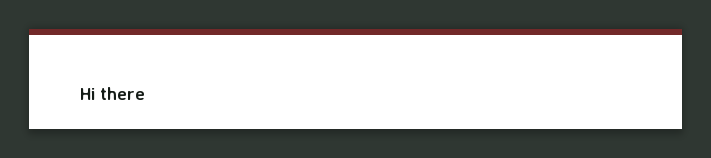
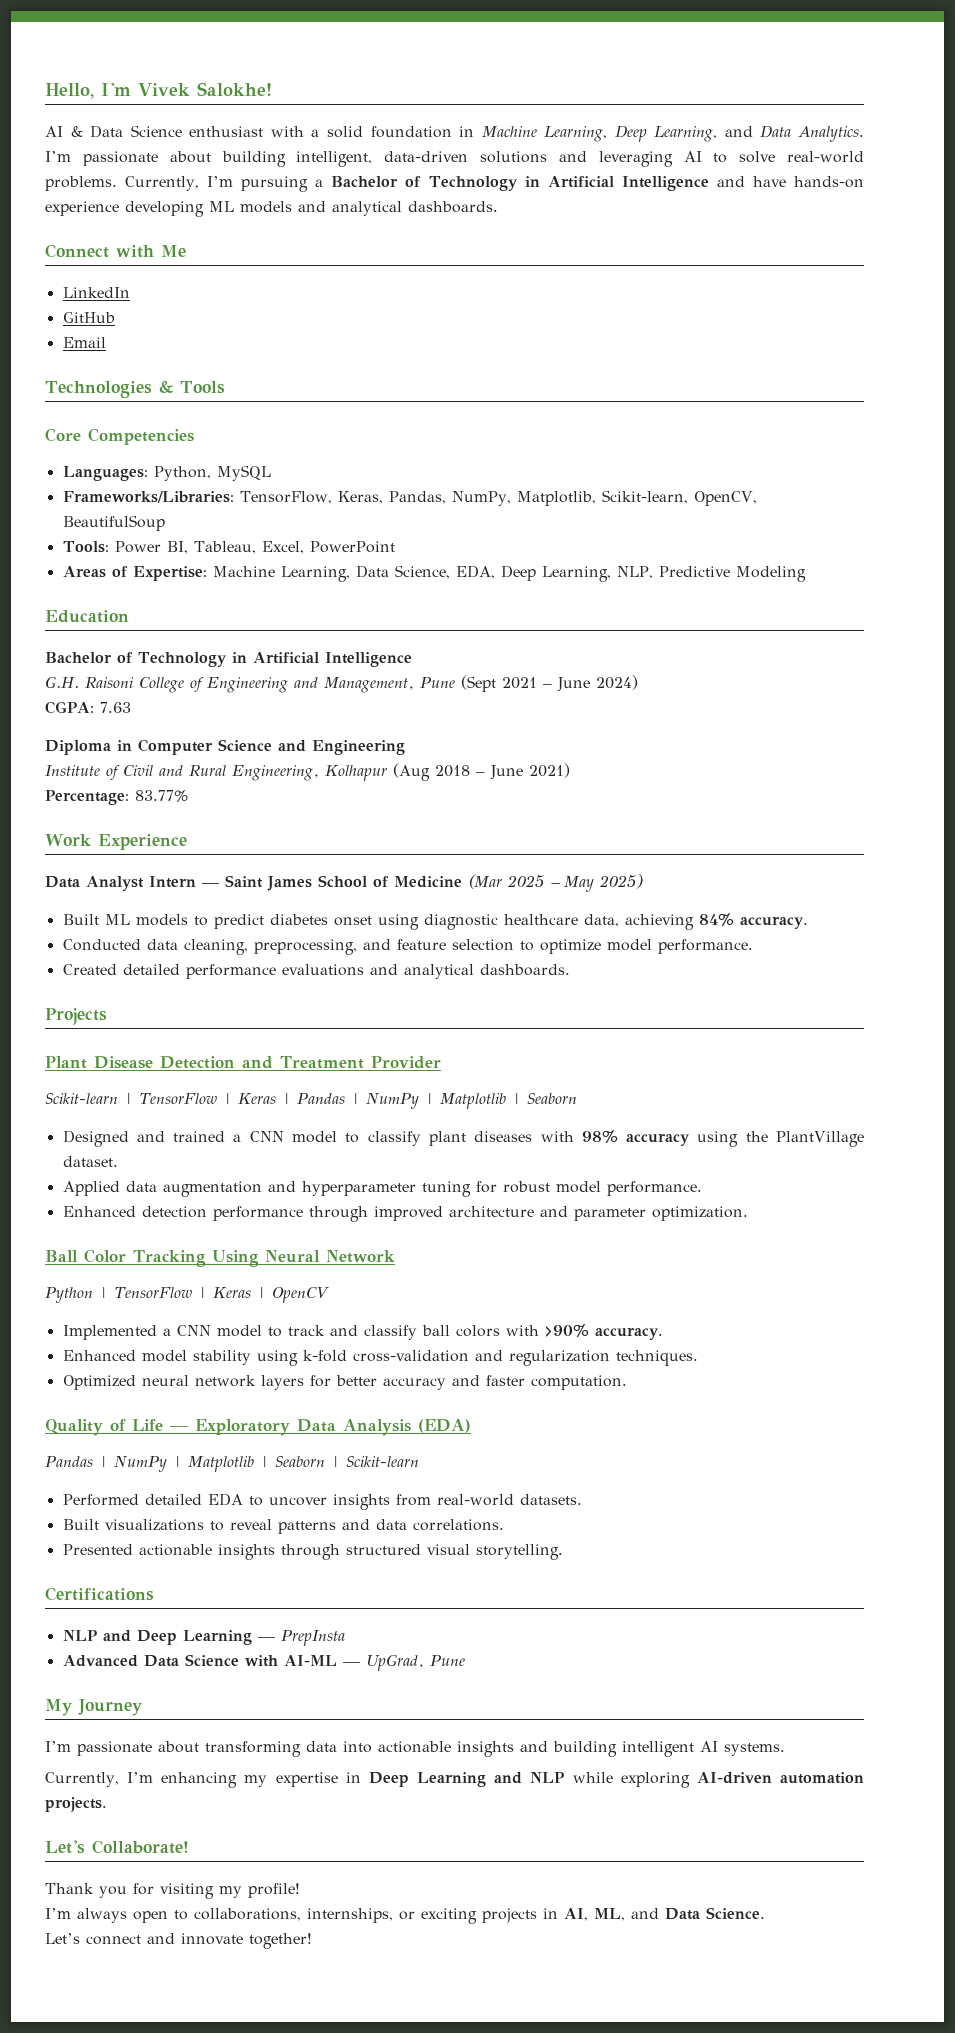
[80,87,145,100] Hi there -> [45,82,272,99] [45,125,864,142] [45,151,865,167] [45,176,864,192] [45,201,498,217] [45,244,186,258] [62,287,130,298] [62,312,115,323] [62,337,106,348] [45,380,225,398] [45,428,194,445] [62,465,271,481] [62,490,757,506] [62,515,165,531] [62,541,395,554] [62,565,806,582] [45,610,129,623] [45,652,412,667] [45,675,638,693] [45,701,131,714] [45,739,405,755] [45,763,570,781] [45,790,188,805] [45,834,187,850] [45,874,643,892] [62,913,808,930] [62,939,753,955] [62,964,570,979] [45,1008,107,1025] [45,1056,441,1069] [45,1093,577,1109] [62,1130,865,1147] [62,1156,118,1167] [62,1181,702,1197] [62,1206,748,1222] [45,1249,395,1267] [45,1287,329,1303] [62,1324,663,1340] [62,1350,698,1366] [62,1375,627,1390] [45,1419,471,1436] [45,1456,419,1472] [62,1493,582,1510] [62,1519,504,1534] [62,1544,563,1560] [45,1587,154,1601] [62,1630,345,1646] [62,1654,465,1671] [45,1699,142,1716] [45,1741,785,1757] [45,1772,865,1788] [45,1797,107,1812] [45,1840,189,1854] [45,1883,300,1899] [45,1907,765,1924] [45,1933,312,1949] Hello, I'm Vivek Salokhe! // AI & Data Science enthusiast with a solid foundation in Machine Learning, Deep Learning, and Data Analytics. I’m passionate about building intelligent, data-driven solutions and leveraging AI to solve real-world problems. Currently, I’m pursuing a Bachelor of Technology in Artificial Intelligence and have hands-on experience developing ML models and analytical dashboards. // Connect with Me // LinkedIn // GitHub // Email // Technologies & Tools // Core Competencies // Languages: Python, MySQL // Frameworks/Libraries: TensorFlow, Keras, Pandas, NumPy, Matplotlib, Scikit-learn, OpenCV, BeautifulSoup // Tools: Power BI, Tableau, Excel, PowerPoint // Areas of Expertise: Machine Learning, Data Science, EDA, Deep Learning, NLP, Predictive Modeling // Education // Bachelor of Technology in Artificial Intelligence // G.H. Raisoni College of Engineering and Management, Pune (Sept 2021 – June 2024) // CGPA: 7.63 // Diploma in Computer Science and Engineering // Institute of Civil and Rural Engineering, Kolhapur (Aug 2018 – June 2021) // Percentage: 83.77% // Work Experience // Data Analyst Intern — Saint James School of Medicine (Mar 2025 – May 2025) // Built ML models to predict diabetes onset using diagnostic healthcare data, achieving 84% accuracy. // Conducted data cleaning, preprocessing, and feature selection to optimize model performance. // Created detailed performance evaluations and analytical dashboards. // Projects // Plant Disease Detection and Treatment Provider // Scikit-learn | TensorFlow | Keras | Pandas | NumPy | Matplotlib | Seaborn // Designed and trained a CNN model to classify plant diseases with 98% accuracy using the PlantVillage dataset. // Applied data augmentation and hyperparameter tuning for robust model performance. // Enhanced detection performance through improved architecture and parameter optimization. // Ball Color Tracking Using Neural Network // Python | TensorFlow | Keras | OpenCV // Implemented a CNN model to track and classify ball colors with >90% accuracy. // Enhanced model stability using k-fold cross-validation and regularization techniques. // Optimized neural network layers for better accuracy and faster computation. // Quality of Life — Exploratory Data Analysis (EDA) // Pandas | NumPy | Matplotlib | Seaborn | Scikit-learn // Performed detailed EDA to uncover insights from real-world datasets. // Built visualizations to reveal patterns and data correlations. // Presented actionable insights through structured visual storytelling. // Certifications // NLP and Deep Learning — PrepInsta // Advanced Data Science with AI-ML — UpGrad, Pune // My Journey // I’m passionate about transforming data into actionable insights and building intelligent AI systems. // Currently, I’m enhancing my expertise in Deep Learning and NLP while exploring AI-driven automation projects. // Let's Collaborate! // Thank you for visiting my profile! // I’m always open to collaborations, internships, or exciting projects in AI, ML, and Data Science. // Let’s connect and innovate together!

